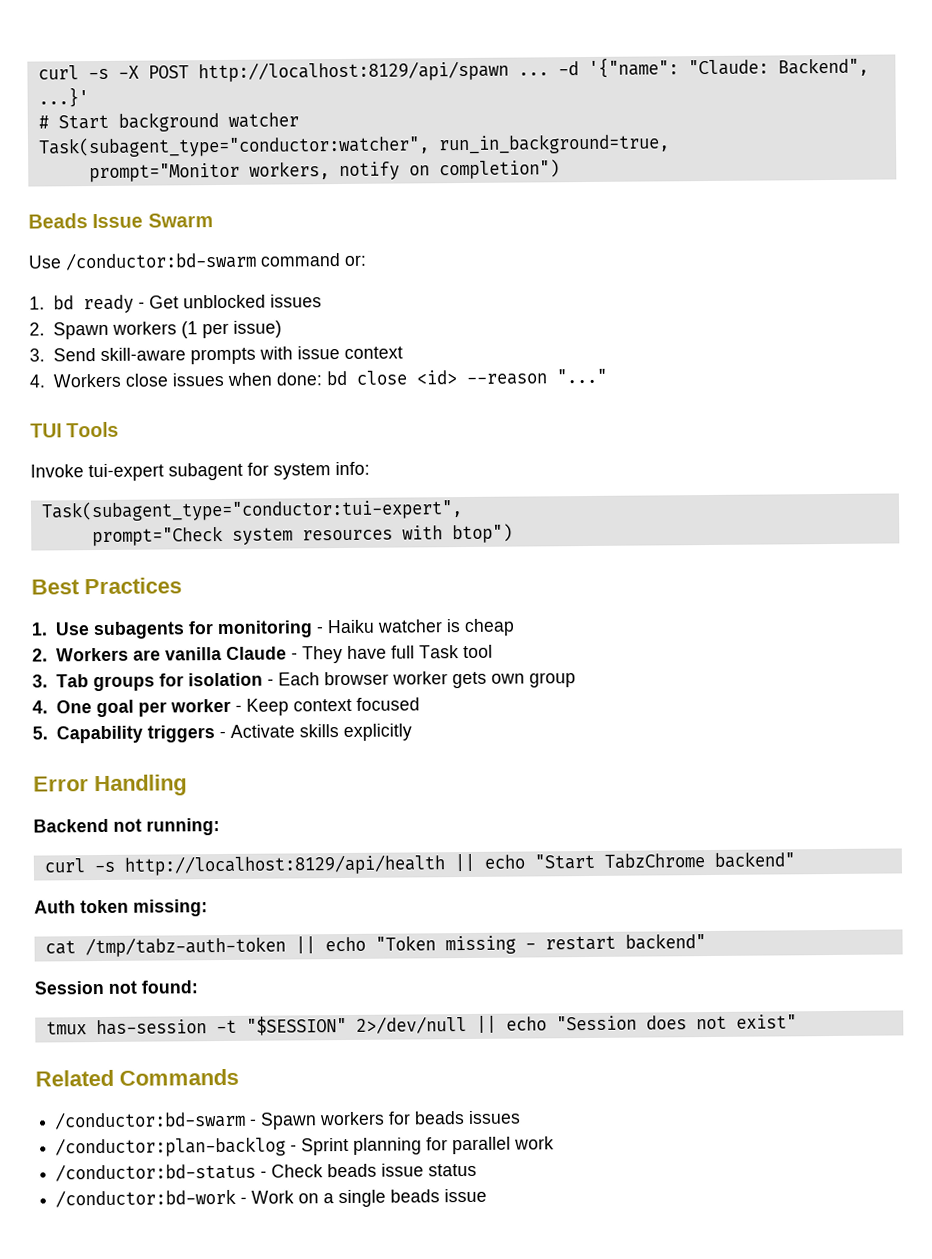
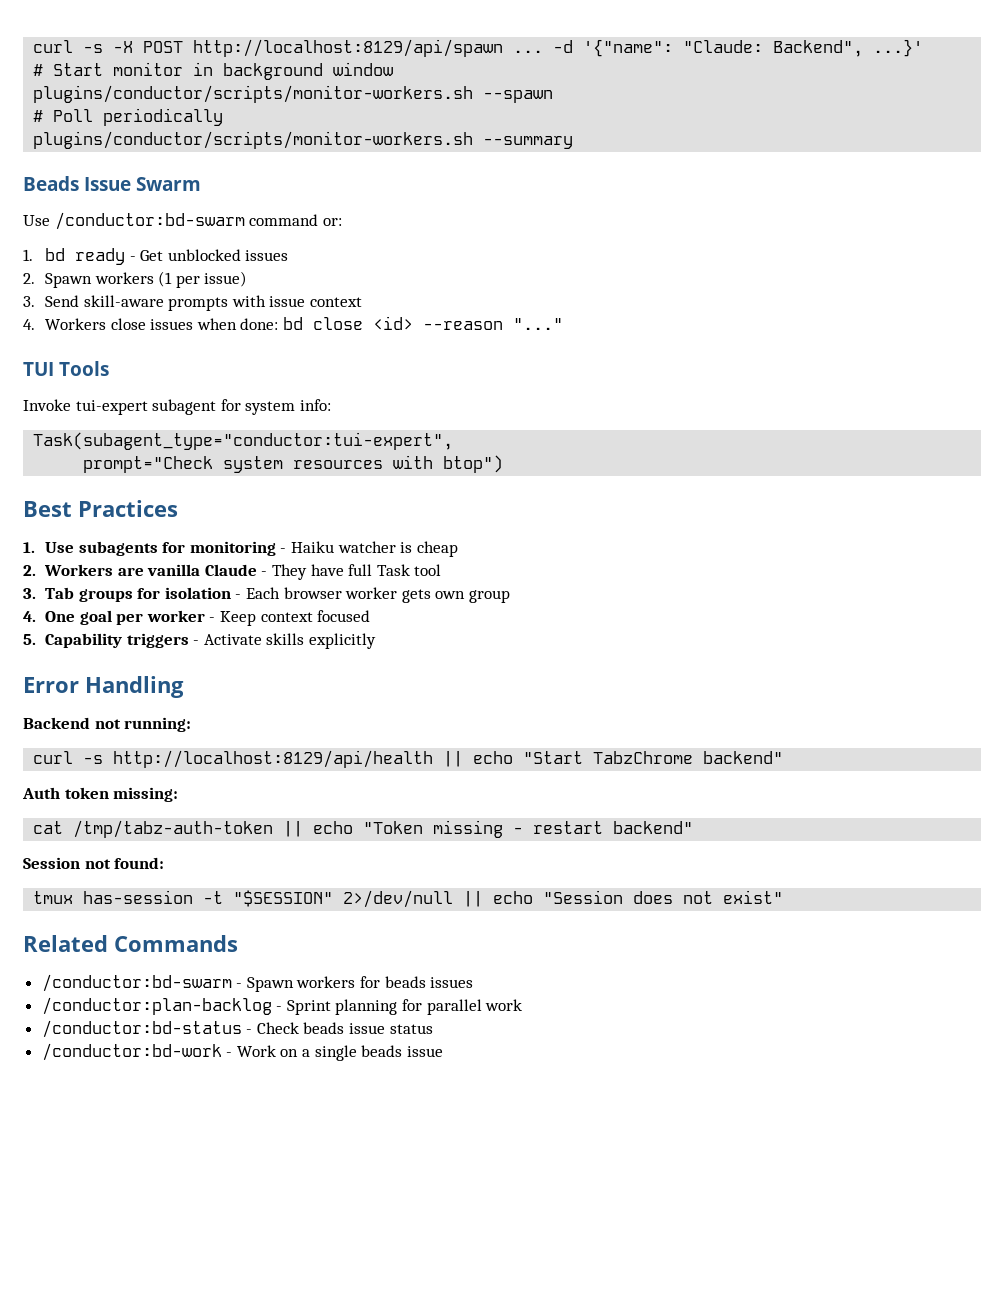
[117,112,299,132] [37,133,670,158] [88,159,560,183] background watcher // Task(subagent_type="conductor:watcher", run_in_background=true, // prompt="Monitor workers, notify on completion") -> [113,62,394,80] [33,85,554,103] [33,108,224,126] [33,131,574,149] monitor in background window // plugins/conductor/scripts/monitor-workers.sh --spawn // # Poll periodically // plugins/conductor/scripts/monitor-workers.sh --summary

